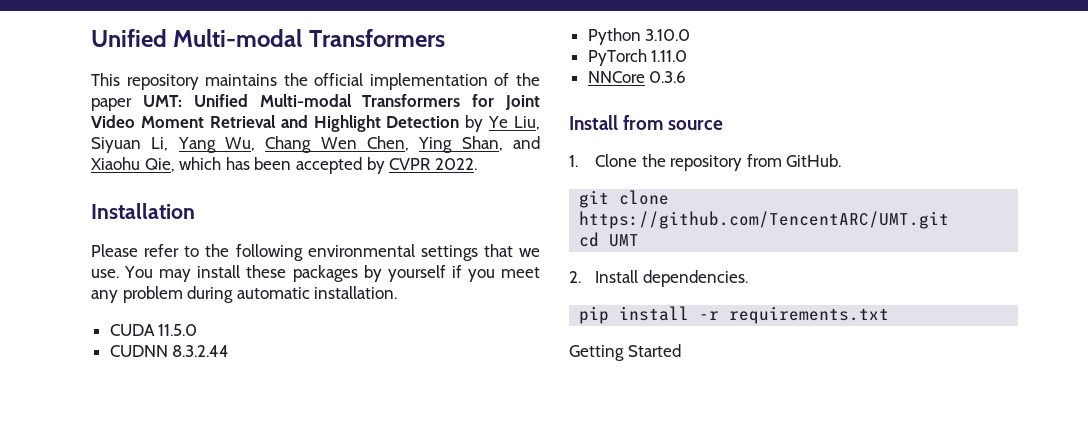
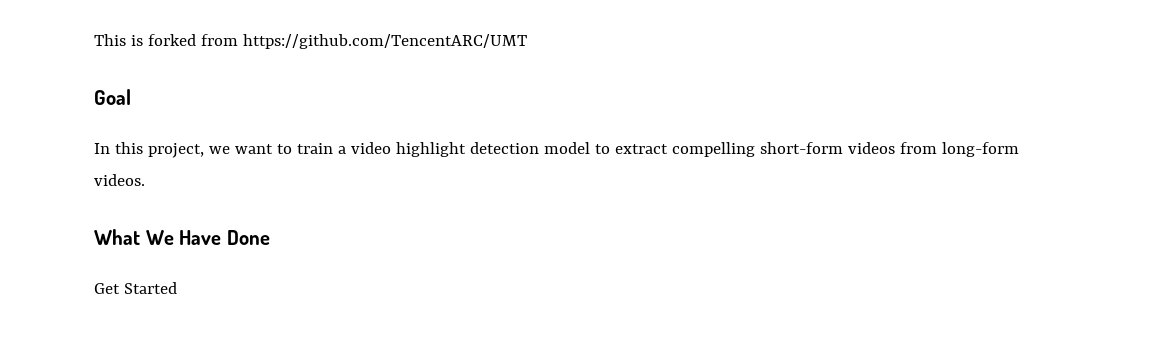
[91,29,445,47] [91,73,540,90] [91,94,540,111] [91,115,540,132] [91,136,540,153] [91,157,477,174] [91,203,195,219] [91,244,540,261] [91,265,540,282] [91,286,398,303] [109,324,198,336] [109,345,230,357] [587,28,691,45] [587,49,688,66] [587,71,687,83] [569,115,724,130] [569,154,842,171] [579,190,670,208] [579,211,950,229] [579,232,640,247] [569,270,748,287] [579,306,890,324] [569,345,624,361] Unified Multi-modal Transformers // This repository maintains the official implementation of the paper UMT: Unified Multi-modal Transformers for Joint Video Moment Retrieval and Highlight Detection by Ye Liu, Siyuan Li, Yang Wu, Chang Wen Chen, Ying Shan, and Xiaohu Qie, which has been accepted by CVPR 2022. // Installation // Please refer to the following environmental settings that we use. You may install these packages by yourself if you meet any problem during automatic installation. // CUDA 11.5.0 // CUDNN 8.3.2.44 // Python 3.10.0 // PyTorch 1.11.0 // NNCore 0.3.6 // Install from source // 1. Clone the repository from GitHub. // git clone https://github.com/TencentARC/UMT.git // cd UMT // 2. Install dependencies. // pip install -r requirements.txt // Getting -> [94,34,527,49] [94,89,131,105] [94,142,1019,158] [94,174,145,186] [94,229,270,245] [94,283,120,294] This is forked from https://github.com/TencentARC/UMT // Goal // In this project, we want to train a video highlight detection model to extract compelling short-form videos from long-form videos. // What We Have Done // Get

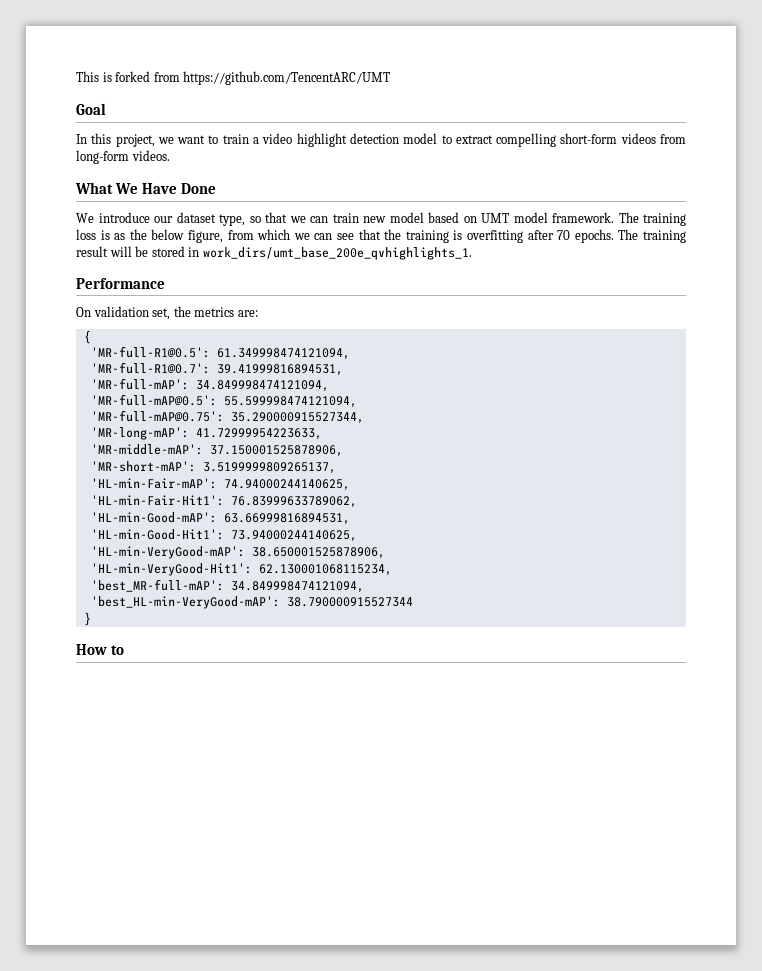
[94,282,177,294] Get Started -> [76,212,686,226] [76,229,687,243] [76,246,472,260] [76,278,165,289] [76,306,258,320] [83,330,91,344] [90,346,350,360] [90,362,343,376] [90,378,329,392] [90,394,357,408] [90,410,364,424] [90,427,322,440] [90,444,343,457] [90,461,336,474] [90,478,350,491] [90,495,357,508] [90,512,350,525] [90,529,357,542] [90,546,385,559] [90,563,392,576] [90,579,364,593] [90,596,413,609] [83,612,91,626] [76,644,125,655] We introduce our dataset type, so that we can train new model based on UMT model framework. The training loss is as the below figure, from which we can see that the training is overfitting after 70 epochs. The training result will be stored in work_dirs/umt_base_200e_qvhighlights_1. // Performance // On validation set, the metrics are: // { // 'MR-full-R1@0.5': 61.349998474121094, // 'MR-full-R1@0.7': 39.41999816894531, // 'MR-full-mAP': 34.849998474121094, // 'MR-full-mAP@0.5': 55.599998474121094, // 'MR-full-mAP@0.75': 35.290000915527344, // 'MR-long-mAP': 41.72999954223633, // 'MR-middle-mAP': 37.150001525878906, // 'MR-short-mAP': 3.5199999809265137, // 'HL-min-Fair-mAP': 74.94000244140625, // 'HL-min-Fair-Hit1': 76.83999633789062, // 'HL-min-Good-mAP': 63.66999816894531, // 'HL-min-Good-Hit1': 73.94000244140625, // 'HL-min-VeryGood-mAP': 38.650001525878906, // 'HL-min-VeryGood-Hit1': 62.130001068115234, // 'best_MR-full-mAP': 34.849998474121094, // 'best_HL-min-VeryGood-mAP': 38.790000915527344 // } // How to

